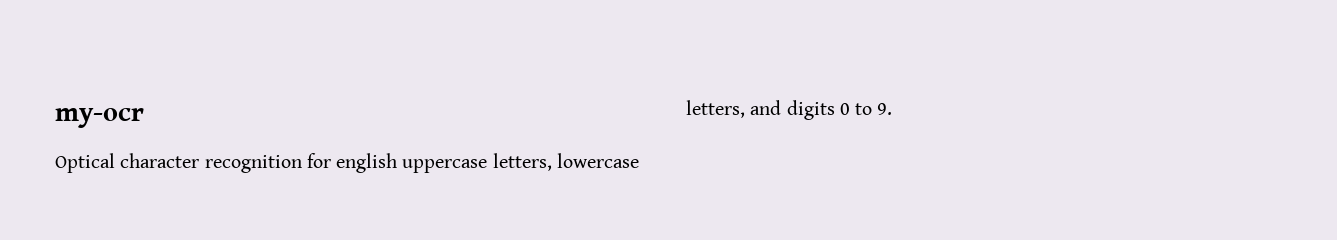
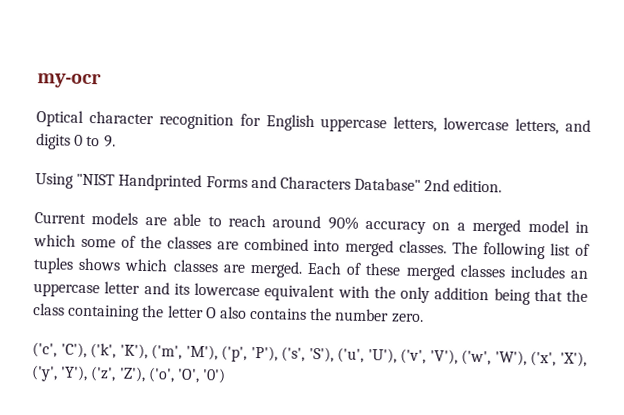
[336,153,398,173] english -> [265,114,315,132] English
(893, 109) none -> [35,173,503,193] [34,212,589,236] [33,234,590,260] [33,257,588,281] [33,281,588,305] [33,303,424,323] [32,342,587,367] [31,365,227,384] // Using "NIST Handprinted Forms and Characters Database" 2nd edition. // Current models are able to reach around 90% accuracy on a merged model in which some of the classes are combined into merged classes. The following list of tuples shows which classes are merged. Each of these merged classes includes an uppercase letter and its lowercase equivalent with the only addition being that the class containing the letter O also contains the number zero. // ('c', 'C'), ('k', 'K'), ('m', 'M'), ('p', 'P'), ('s', 'S'), ('u', 'U'), ('v', 'V'), ('w', 'W'), ('x', 'X'), ('y', 'Y'), ('z', 'Z'), ('o', 'O', '0')

